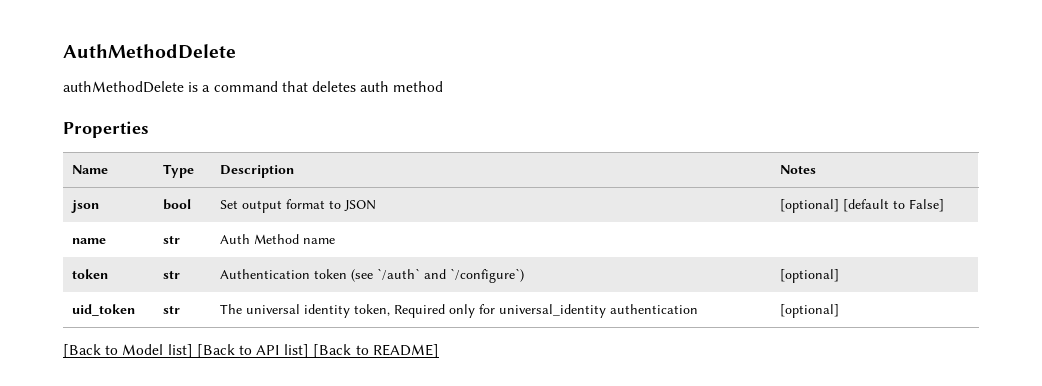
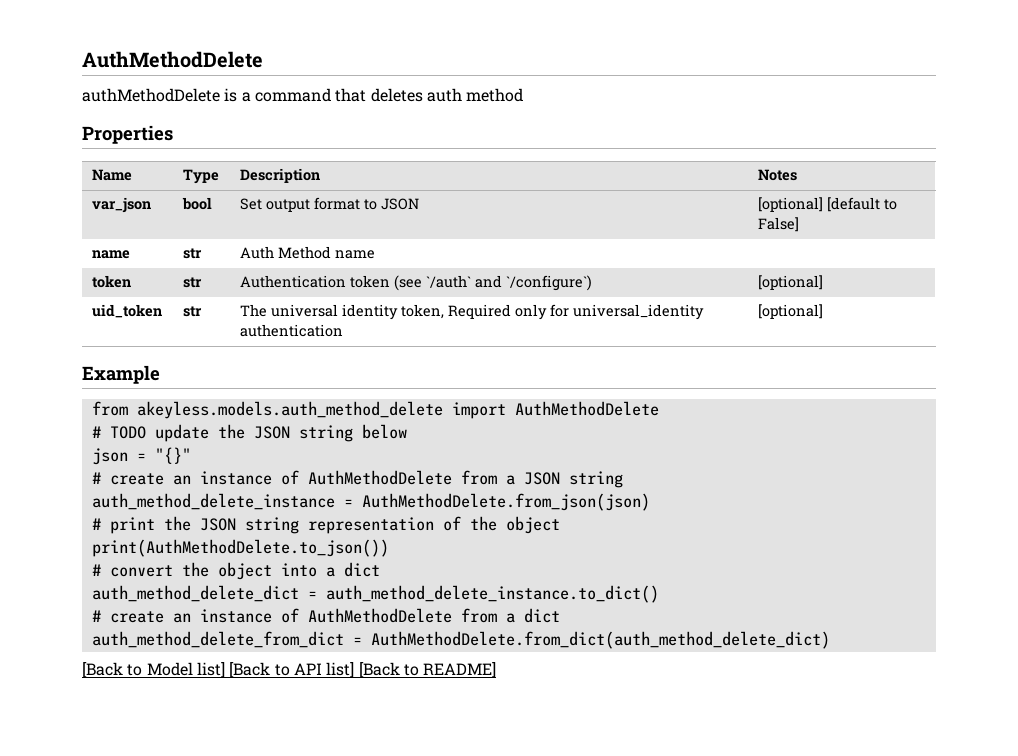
[71,200,100,213] json -> [92,197,152,213] var_json
(840, 311) none -> [82,365,160,384] [91,401,659,419] [91,424,407,442] [91,447,191,465] [91,470,623,488] [91,493,650,511] [91,516,560,534] [91,539,389,557] [91,562,380,580] [91,585,659,603] [91,608,560,623] [91,631,830,649] // Example // from akeyless.models.auth_method_delete import AuthMethodDelete // # TODO update the JSON string below // json = "{}" // # create an instance of AuthMethodDelete from a JSON string // auth_method_delete_instance = AuthMethodDelete.from_json(json) // # print the JSON string representation of the object // print(AuthMethodDelete.to_json()) // # convert the object into a dict // auth_method_delete_dict = auth_method_delete_instance.to_dict() // # create an instance of AuthMethodDelete from a dict // auth_method_delete_from_dict = AuthMethodDelete.from_dict(auth_method_delete_dict)

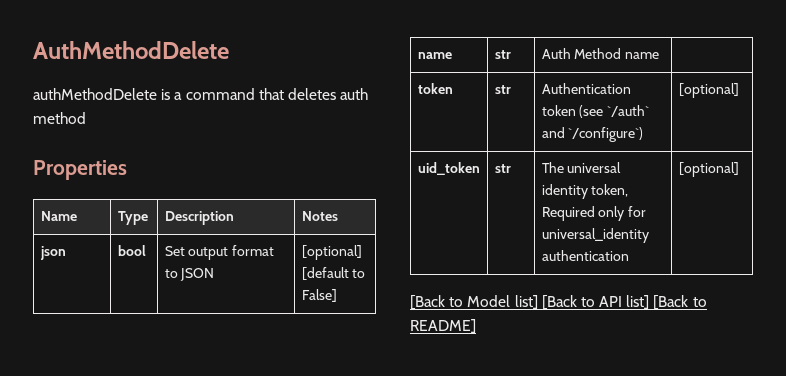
[92,197,152,213] var_json -> [39,246,66,260] json
[82,365,160,384] [91,401,659,419] [91,424,407,442] [91,447,191,465] [91,470,623,488] [91,493,650,511] [91,516,560,534] [91,539,389,557] [91,562,380,580] [91,585,659,603] [91,608,560,623] [91,631,830,649] // Example // from akeyless.models.auth_method_delete import AuthMethodDelete // # TODO update the JSON string below // json = "{}" // # create an instance of AuthMethodDelete from a JSON string // auth_method_delete_instance = AuthMethodDelete.from_json(json) // # print the JSON string representation of the object // print(AuthMethodDelete.to_json()) // # convert the object into a dict // auth_method_delete_dict = auth_method_delete_instance.to_dict() // # create an instance of AuthMethodDelete from a dict // auth_method_delete_from_dict = AuthMethodDelete.from_dict(auth_method_delete_dict) -> (739, 169) none

